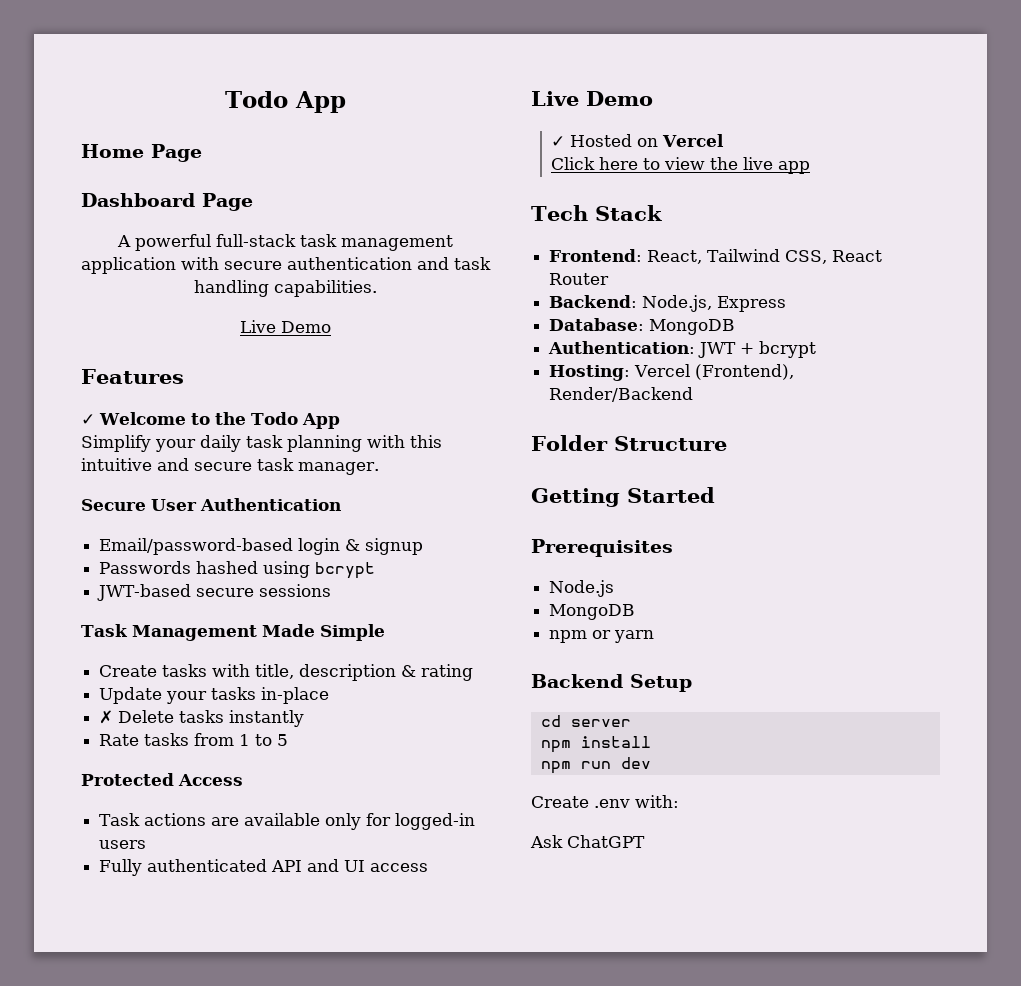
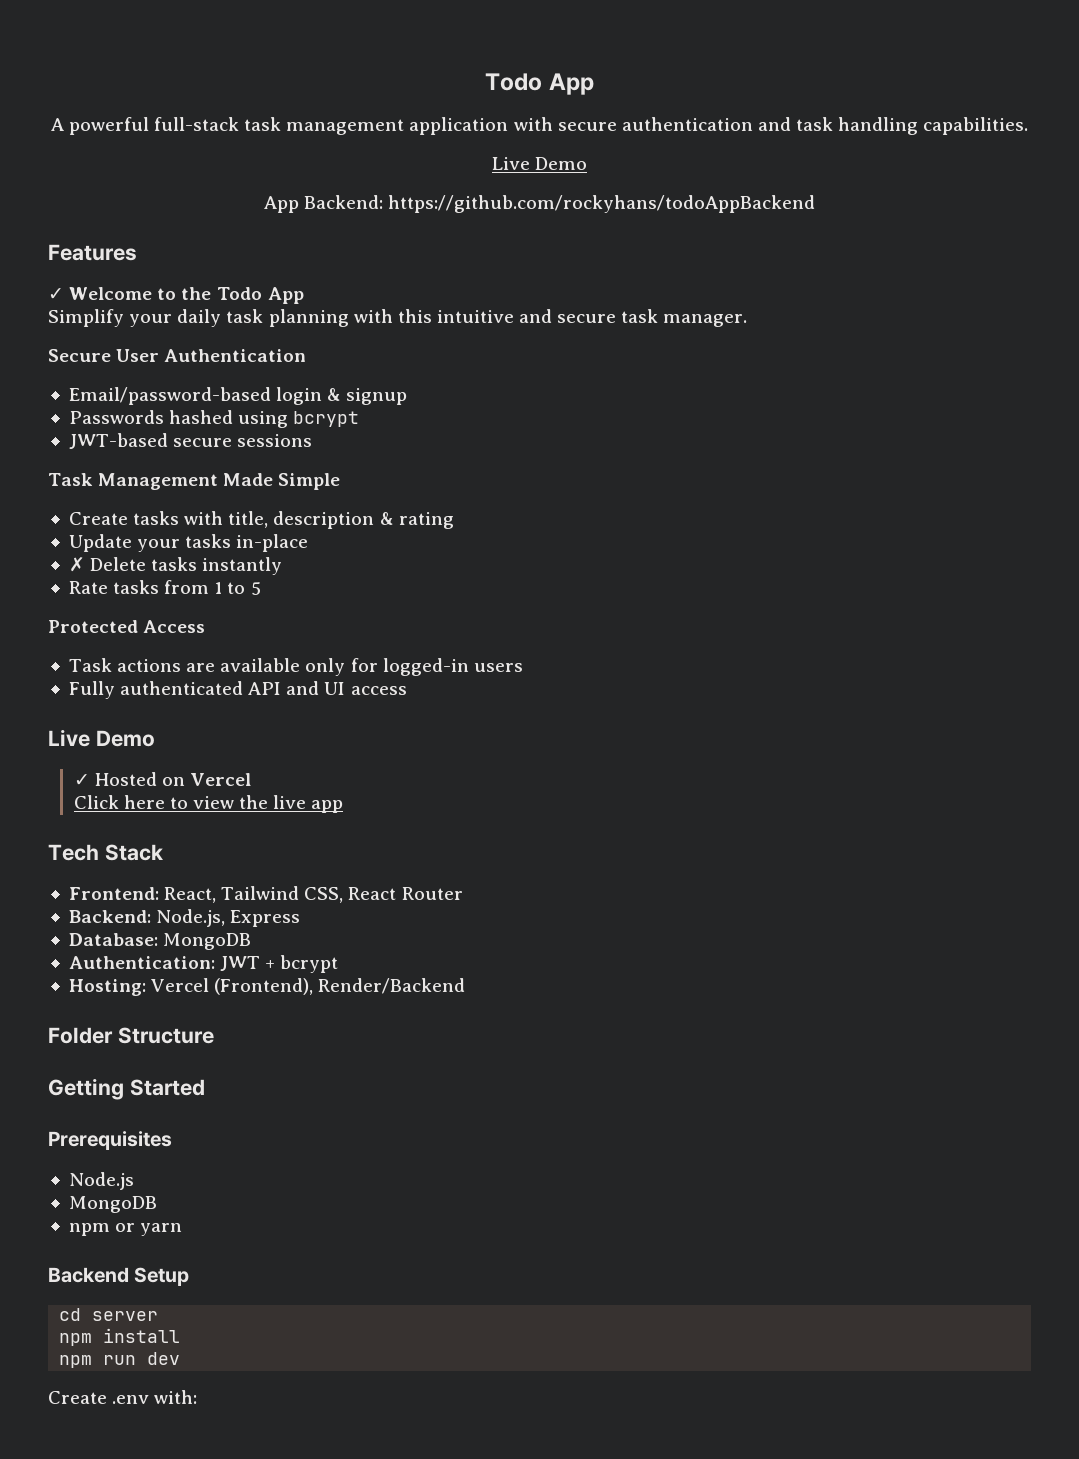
[225,91,346,113] [81,144,202,162] [81,193,253,211] Todo App // Home Page // Dashboard Page -> [485,73,594,95] Todo App
(331, 327) none -> [263,195,816,213] // App Backend: https://github.com/rockyhans/todoAppBackend
[530,835,645,848] // Ask ChatGPT -> (198, 1397) none

